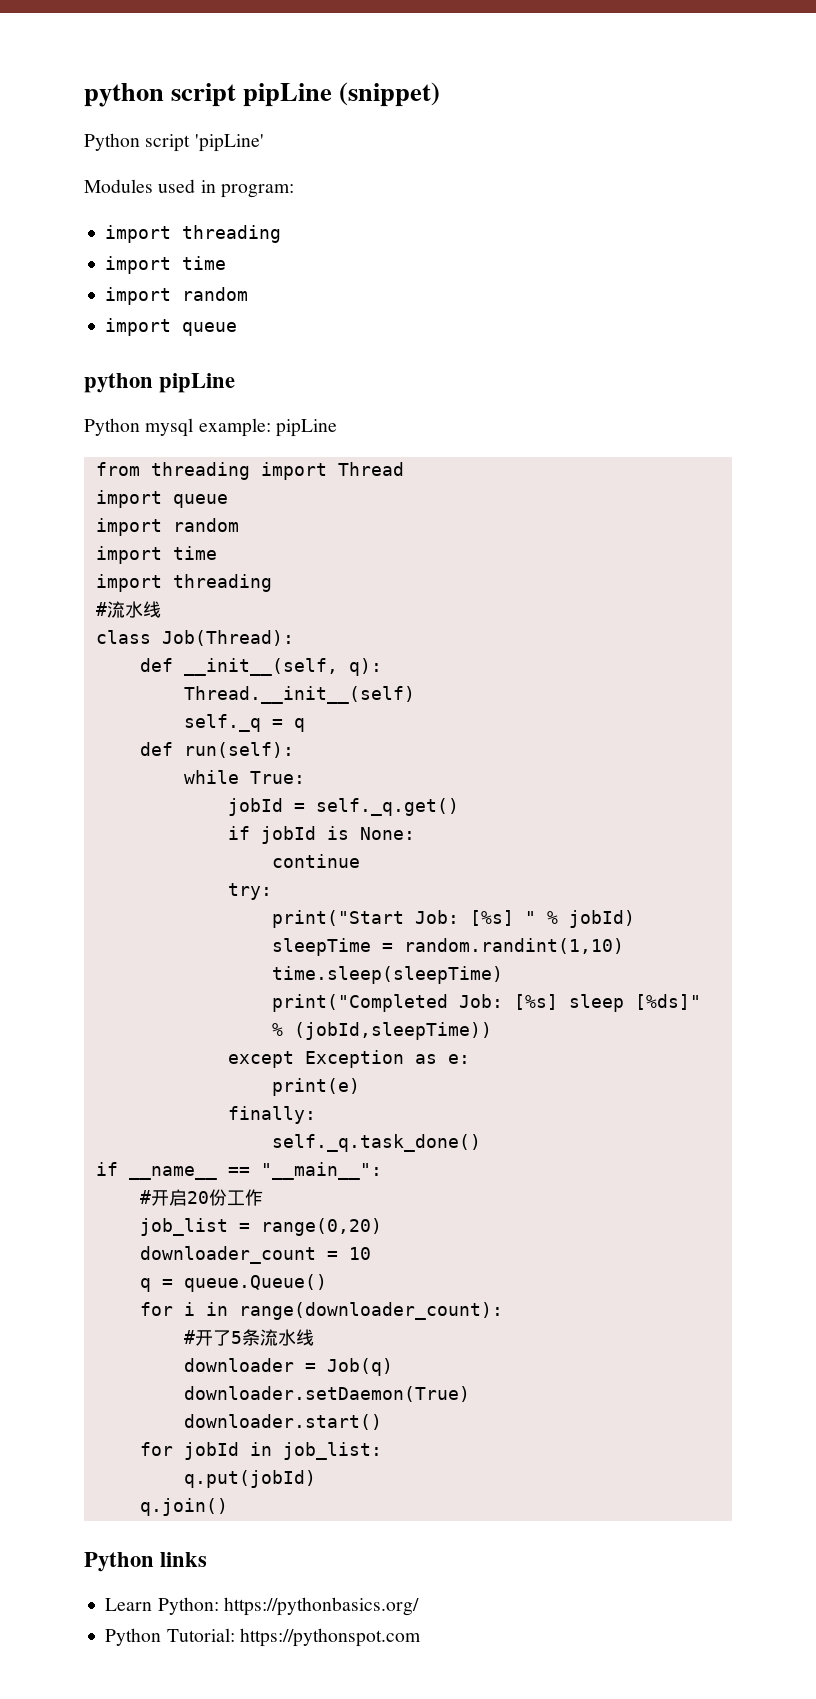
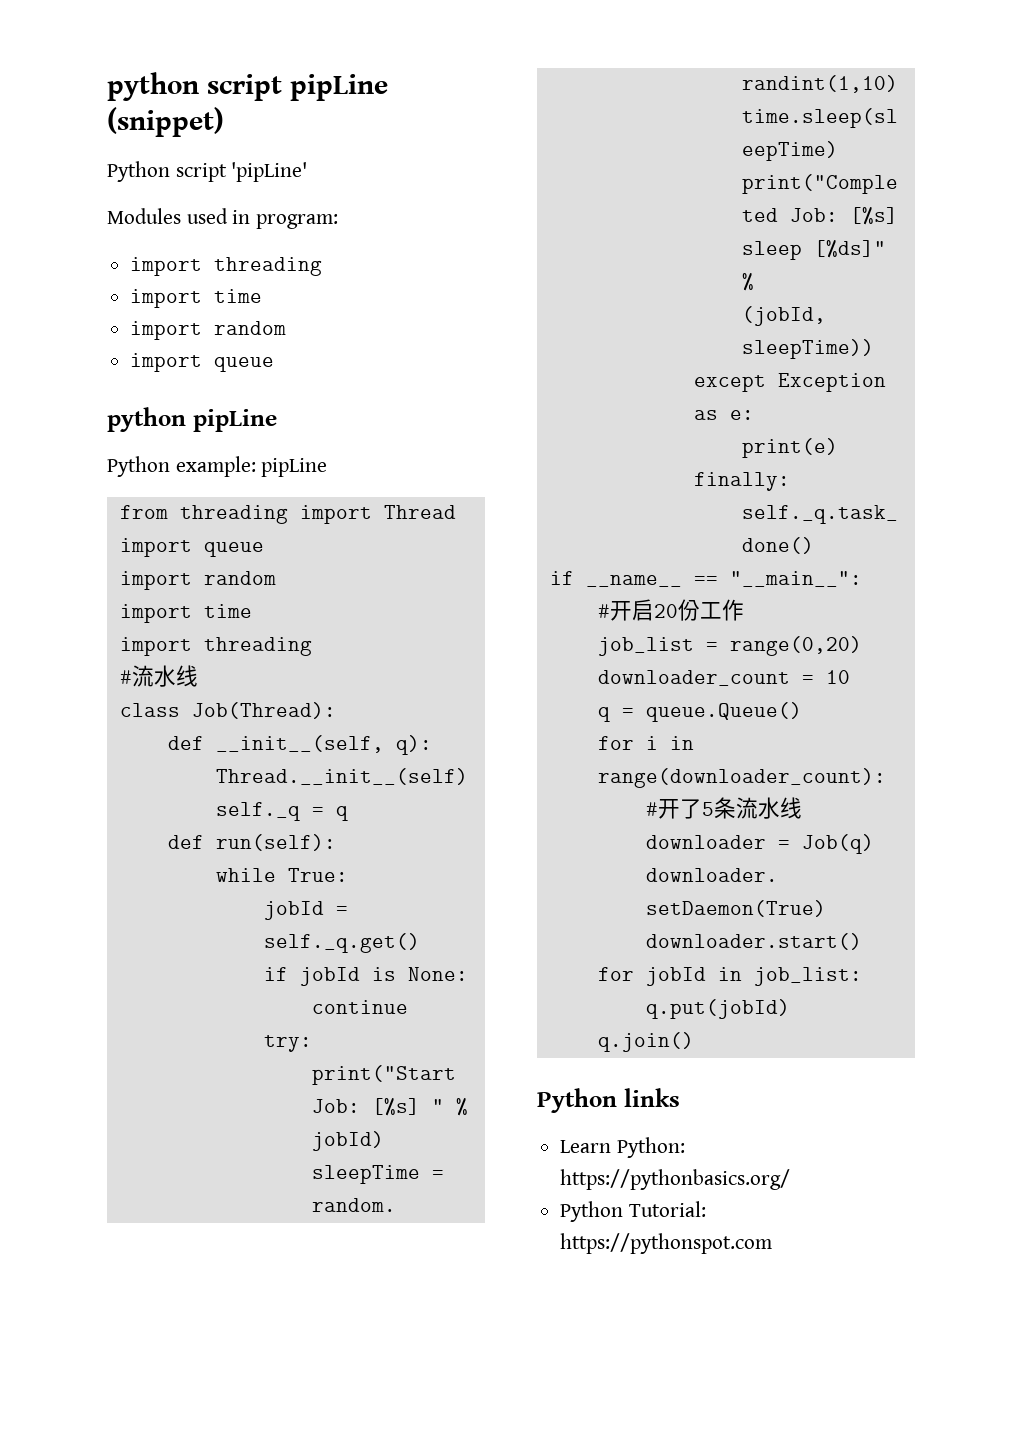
[145,418,194,437] mysql -> (170, 466) none

